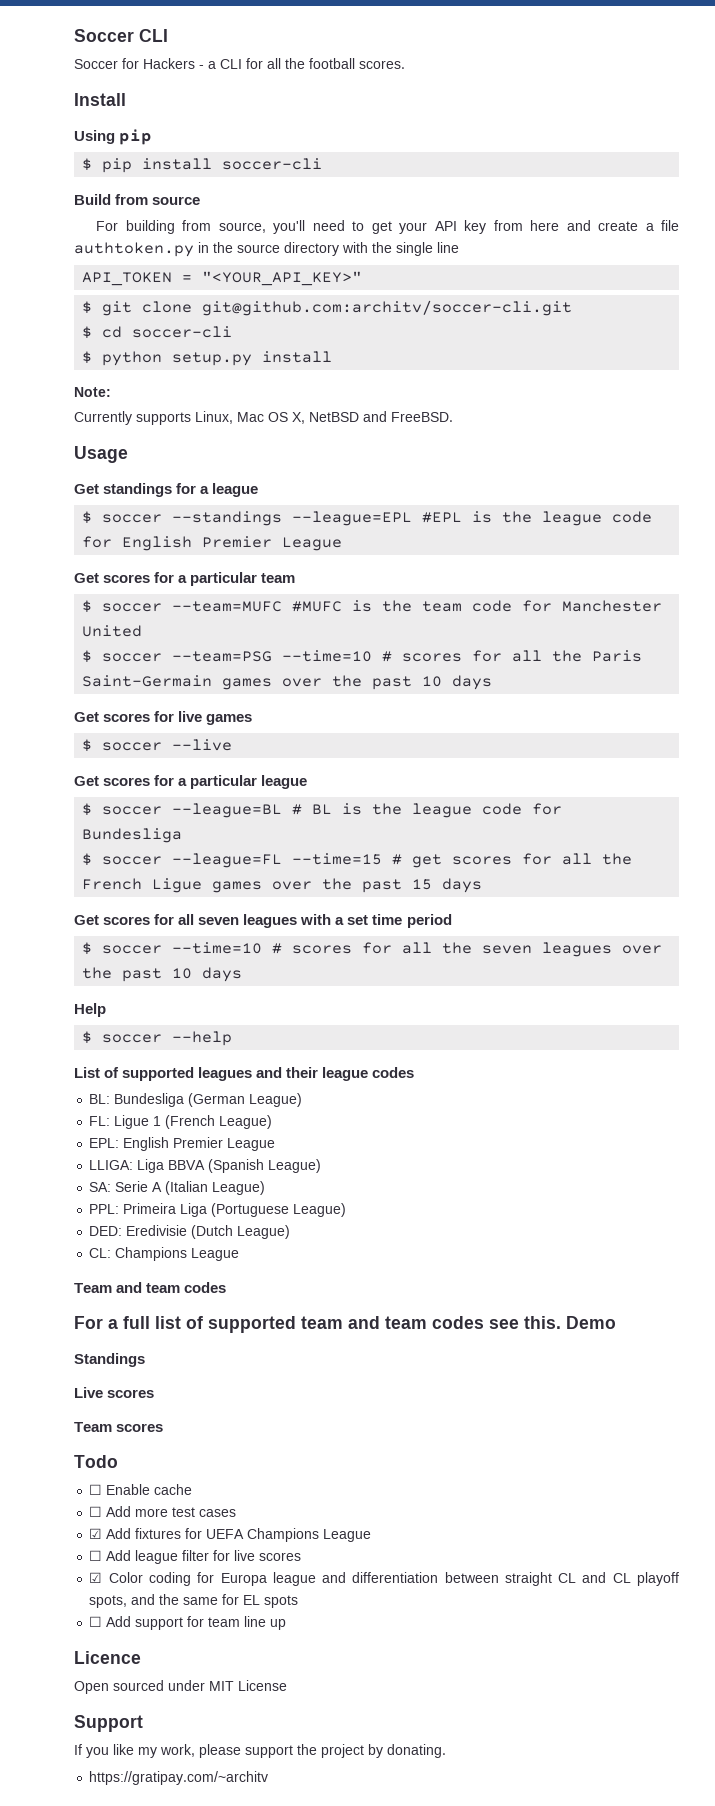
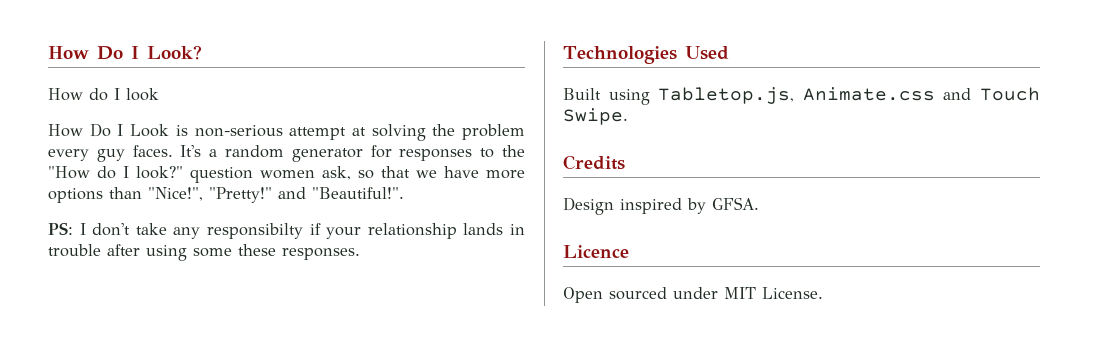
[74,29,168,42] [74,58,405,69] [74,93,126,106] [74,129,153,145] [82,158,323,173] [74,194,201,205] [96,220,679,234] [74,242,459,257] [82,271,363,286] [82,300,573,316] [82,326,233,339] [82,351,333,366] [74,387,111,397] [74,411,453,425] [74,446,128,463] [74,483,259,497] [82,511,653,526] [82,536,343,551] [74,572,296,586] [82,600,663,613] [82,625,143,637] [82,650,643,663] [82,675,493,690] [74,711,253,725] [82,739,233,752] [74,775,308,789] [82,803,563,818] [82,828,183,843] [82,853,633,868] [82,878,483,893] [74,914,452,928] [82,942,663,957] [82,967,243,982] [74,1003,106,1017] [82,1031,233,1046] [74,1067,415,1081] [89,1093,303,1107] [89,1115,273,1129] [89,1137,276,1151] [89,1159,322,1173] [89,1181,266,1195] [89,1203,347,1217] [89,1225,291,1239] [89,1247,240,1261] [74,1282,227,1293] [74,1316,616,1333] [74,1353,145,1367] [74,1387,155,1398] [74,1422,164,1432] [74,1455,118,1468] [89,1484,193,1495] [89,1506,237,1517] [89,1528,372,1542] [89,1550,302,1564] [89,1572,679,1586] [89,1594,299,1608] [89,1616,287,1630] Soccer CLI // Soccer for Hackers - a CLI for all the football scores. // Install // Using pip // $ pip install soccer-cli // Build from source // For building from source, you'll need to get your API key from here and create a file authtoken.py in the source directory with the single line // API_TOKEN = "<YOUR_API_KEY>" // $ git clone git@github.com:architv/soccer-cli.git // $ cd soccer-cli // $ python setup.py install // Note: // Currently supports Linux, Mac OS X, NetBSD and FreeBSD. // Usage // Get standings for a league // $ soccer --standings --league=EPL #EPL is the league code for English Premier League // Get scores for a particular team // $ soccer --team=MUFC #MUFC is the team code for Manchester United // $ soccer --team=PSG --time=10 # scores for all the Paris Saint-Germain games over the past 10 days // Get scores for live games // $ soccer --live // Get scores for a particular league // $ soccer --league=BL # BL is the league code for Bundesliga // $ soccer --league=FL --time=15 # get scores for all the French Ligue games over the past 15 days // Get scores for all seven leagues with a set time period // $ soccer --time=10 # scores for all the seven leagues over the past 10 days // Help // $ soccer --help // List of supported leagues and their league codes // BL: Bundesliga (German League) // FL: Ligue 1 (French League) // EPL: English Premier League // LLIGA: Liga BBVA (Spanish League) // SA: Serie A (Italian League) // PPL: Primeira Liga (Portuguese League) // DED: Eredivisie (Dutch League) // CL: Champions League // Team and team codes // For a full list of supported team and team codes see this. Demo // Standings // Live scores // Team scores // Todo // ☐ Enable cache // ☐ Add more test cases // ☑ Add fixtures for UEFA Champions League // ☐ Add league filter for live scores // ☑ Color coding for Europa league and differentiation between straight CL and CL playoff spots, and the same for EL spots // ☐ Add support for team line up -> [48,45,202,60] [48,88,159,101] [48,123,525,141] [48,145,526,162] [48,166,525,183] [48,187,404,203] [48,222,525,239] [48,244,360,261] [563,46,729,64] [563,87,1040,105] [563,108,628,125] [563,155,625,170] [563,197,759,215] How Do I Look? // How do I look // How Do I Look is non-serious attempt at solving the problem every guy faces. It's a random generator for responses to the "How do I look?" question women ask, so that we have more options than "Nice!", "Pretty!" and "Beautiful!". // PS: I don't take any responsibilty if your relationship lands in trouble after using some these responses. // Technologies Used // Built using Tabletop.js, Animate.css and Touch Swipe. // Credits // Design inspired by GFSA.
[238,1680,287,1691] [74,1715,143,1732] [74,1744,446,1758] [89,1771,269,1785] License // Support // If you like my work, please support the project by donating. // https://gratipay.com/~architv -> [762,287,823,299] License.

